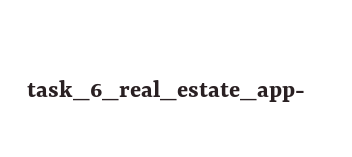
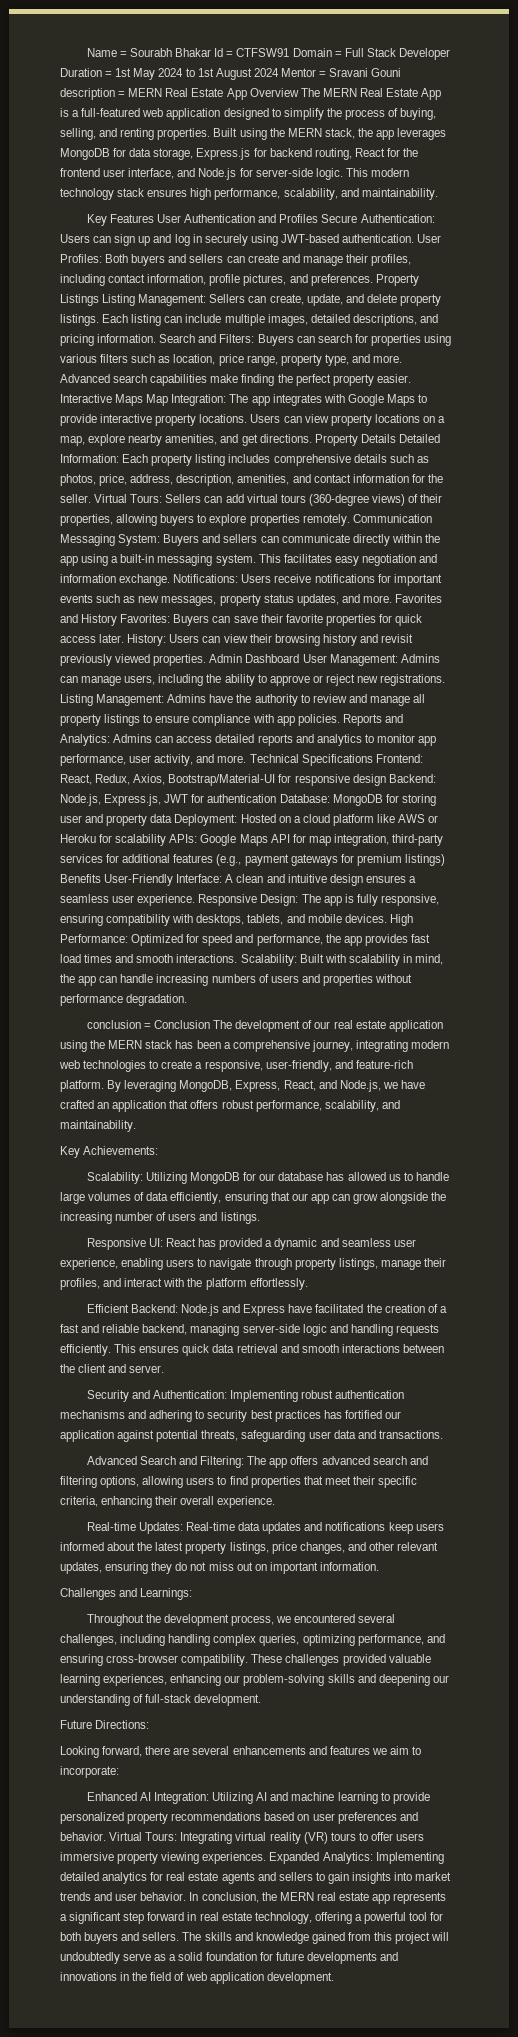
[27,80,305,102] task_6_real_estate_app- -> [86,48,450,60] [60,68,402,80] [60,88,442,100] [60,108,437,120] [60,128,447,140] [60,148,419,160] [60,168,409,180] [60,188,438,200] [86,214,435,226] [60,234,442,246] [60,254,412,266] [60,274,419,286] [60,294,441,306] [60,314,438,326] [60,334,452,346] [60,354,403,366] [60,374,411,386] [60,394,428,406] [60,414,446,426] [60,434,440,446] [60,454,429,466] [60,474,443,486] [60,494,443,506] [60,514,432,526] [60,534,440,546] [60,554,438,566] [60,574,442,586] [60,594,443,606] [60,614,423,626] [60,634,414,646] [60,654,440,666] [60,674,446,686] [60,694,426,706] [60,714,403,726] [60,734,437,746] [60,754,423,766] [60,774,436,786] [60,794,436,806] [60,814,439,826] [60,834,444,846] [60,854,445,866] [60,874,416,886] [60,894,439,906] [60,914,413,926] [60,934,430,946] [60,954,444,966] [60,974,413,986] [60,994,188,1006] [86,1020,443,1032] [60,1040,450,1052] [59,1060,413,1072] [60,1080,425,1092] [60,1100,400,1112] [60,1120,136,1132] [60,1146,159,1158] [86,1172,449,1184] [60,1192,447,1204] [60,1212,260,1224] [86,1238,416,1250] [60,1258,446,1270] [60,1278,308,1290] [86,1304,447,1316] [60,1324,439,1336] [60,1344,444,1356] [60,1364,165,1373] [86,1390,405,1402] [60,1410,401,1422] [60,1430,443,1442] [86,1456,428,1468] [60,1476,418,1488] [60,1496,276,1508] [86,1522,444,1534] [60,1542,439,1554] [60,1562,379,1574] [60,1588,193,1600] [86,1614,396,1626] [60,1634,445,1646] [60,1654,431,1666] [60,1674,449,1686] [60,1694,262,1706] [60,1720,150,1729] [60,1746,422,1758] [60,1766,119,1778] [86,1792,430,1804] [60,1812,418,1824] [60,1832,425,1844] [60,1852,444,1864] [60,1872,452,1884] [60,1892,447,1904] [60,1912,444,1924] [60,1932,450,1944] [60,1952,398,1964] [60,1972,334,1984] Name = Sourabh Bhakar Id = CTFSW91 Domain = Full Stack Developer Duration = 1st May 2024 to 1st August 2024 Mentor = Sravani Gouni description = MERN Real Estate App Overview The MERN Real Estate App is a full-featured web application designed to simplify the process of buying, selling, and renting properties. Built using the MERN stack, the app leverages MongoDB for data storage, Express.js for backend routing, React for the frontend user interface, and Node.js for server-side logic. This modern technology stack ensures high performance, scalability, and maintainability. // Key Features User Authentication and Profiles Secure Authentication: Users can sign up and log in securely using JWT-based authentication. User Profiles: Both buyers and sellers can create and manage their profiles, including contact information, profile pictures, and preferences. Property Listings Listing Management: Sellers can create, update, and delete property listings. Each listing can include multiple images, detailed descriptions, and pricing information. Search and Filters: Buyers can search for properties using various filters such as location, price range, property type, and more. Advanced search capabilities make finding the perfect property easier. Interactive Maps Map Integration: The app integrates with Google Maps to provide interactive property locations. Users can view property locations on a map, explore nearby amenities, and get directions. Property Details Detailed Information: Each property listing includes comprehensive details such as photos, price, address, description, amenities, and contact information for the seller. Virtual Tours: Sellers can add virtual tours (360-degree views) of their properties, allowing buyers to explore properties remotely. Communication Messaging System: Buyers and sellers can communicate directly within the app using a built-in messaging system. This facilitates easy negotiation and information exchange. Notifications: Users receive notifications for important events such as new messages, property status updates, and more. Favorites and History Favorites: Buyers can save their favorite properties for quick access later. History: Users can view their browsing history and revisit previously viewed properties. Admin Dashboard User Management: Admins can manage users, including the ability to approve or reject new registrations. Listing Management: Admins have the authority to review and manage all property listings to ensure compliance with app policies. Reports and Analytics: Admins can access detailed reports and analytics to monitor app performance, user activity, and more. Technical Specifications Frontend: React, Redux, Axios, Bootstrap/Material-UI for responsive design Backend: Node.js, Express.js, JWT for authentication Database: MongoDB for storing user and property data Deployment: Hosted on a cloud platform like AWS or Heroku for scalability APIs: Google Maps API for map integration, third-party services for additional features (e.g., payment gateways for premium listings) Benefits User-Friendly Interface: A clean and intuitive design ensures a seamless user experience. Responsive Design: The app is fully responsive, ensuring compatibility with desktops, tablets, and mobile devices. High Performance: Optimized for speed and performance, the app provides fast load times and smooth interactions. Scalability: Built with scalability in mind, the app can handle increasing numbers of users and properties without performance degradation. // conclusion = Conclusion The development of our real estate application using the MERN stack has been a comprehensive journey, integrating modern web technologies to create a responsive, user-friendly, and feature-rich platform. By leveraging MongoDB, Express, React, and Node.js, we have crafted an application that offers robust performance, scalability, and maintainability. // Key Achievements: // Scalability: Utilizing MongoDB for our database has allowed us to handle large volumes of data efficiently, ensuring that our app can grow alongside the increasing number of users and listings. // Responsive UI: React has provided a dynamic and seamless user experience, enabling users to navigate through property listings, manage their profiles, and interact with the platform effortlessly. // Efficient Backend: Node.js and Express have facilitated the creation of a fast and reliable backend, managing server-side logic and handling requests efficiently. This ensures quick data retrieval and smooth interactions between the client and server. // Security and Authentication: Implementing robust authentication mechanisms and adhering to security best practices has fortified our application against potential threats, safeguarding user data and transactions. // Advanced Search and Filtering: The app offers advanced search and filtering options, allowing users to find properties that meet their specific criteria, enhancing their overall experience. // Real-time Updates: Real-time data updates and notifications keep users informed about the latest property listings, price changes, and other relevant updates, ensuring they do not miss out on important information. // Challenges and Learnings: // Throughout the development process, we encountered several challenges, including handling complex queries, optimizing performance, and ensuring cross-browser compatibility. These challenges provided valuable learning experiences, enhancing our problem-solving skills and deepening our understanding of full-stack development. // Future Directions: // Looking forward, there are several enhancements and features we aim to incorporate: // Enhanced AI Integration: Utilizing AI and machine learning to provide personalized property recommendations based on user preferences and behavior. Virtual Tours: Integrating virtual reality (VR) tours to offer users immersive property viewing experiences. Expanded Analytics: Implementing detailed analytics for real estate agents and sellers to gain insights into market trends and user behavior. In conclusion, the MERN real estate app represents a significant step forward in real estate technology, offering a powerful tool for both buyers and sellers. The skills and knowledge gained from this project will undoubtedly serve as a solid foundation for future developments and innovations in the field of web application development.

